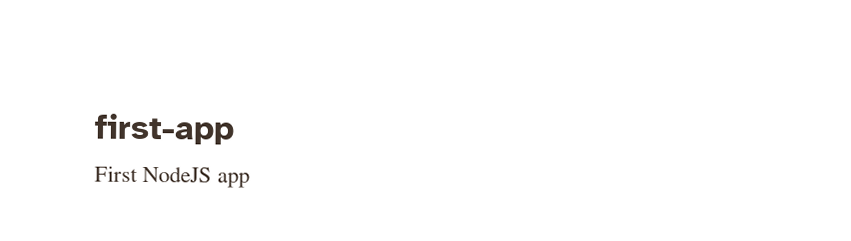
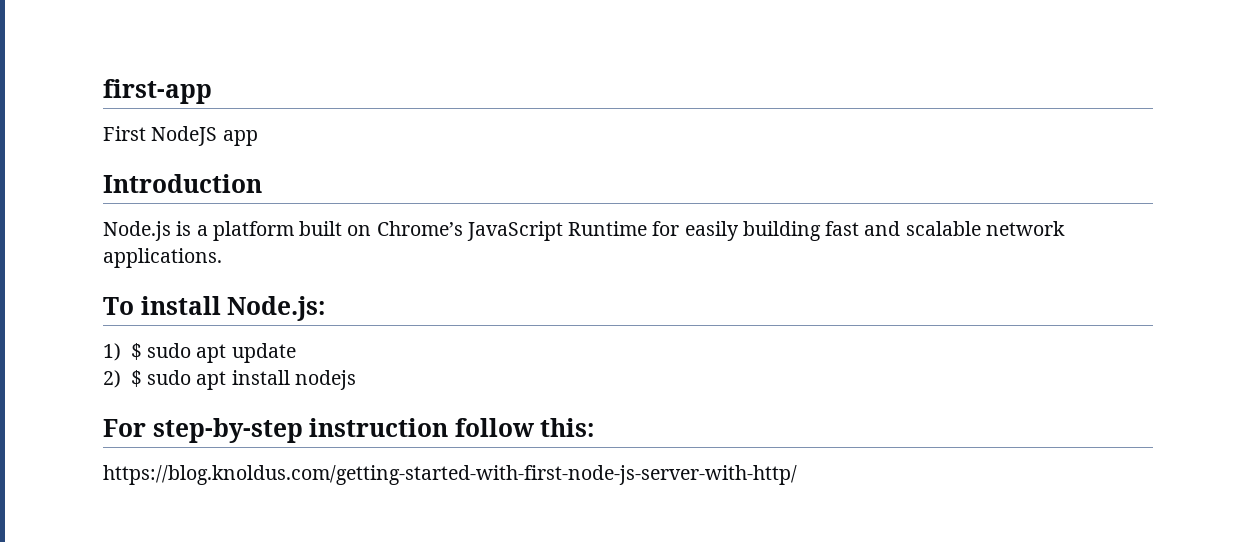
(251, 180) none -> [103,174,262,193] [103,221,1065,241] [103,248,222,268] [103,296,326,321] [103,343,296,363] [103,370,356,390] [103,418,595,443] [103,465,797,485] // Introduction // Node.js is a platform built on Chrome’s JavaScript Runtime for easily building fast and scalable network applications. // To install Node.js: // 1) $ sudo apt update // 2) $ sudo apt install nodejs // For step-by-step instruction follow this: // https://blog.knoldus.com/getting-started-with-first-node-js-server-with-http/

